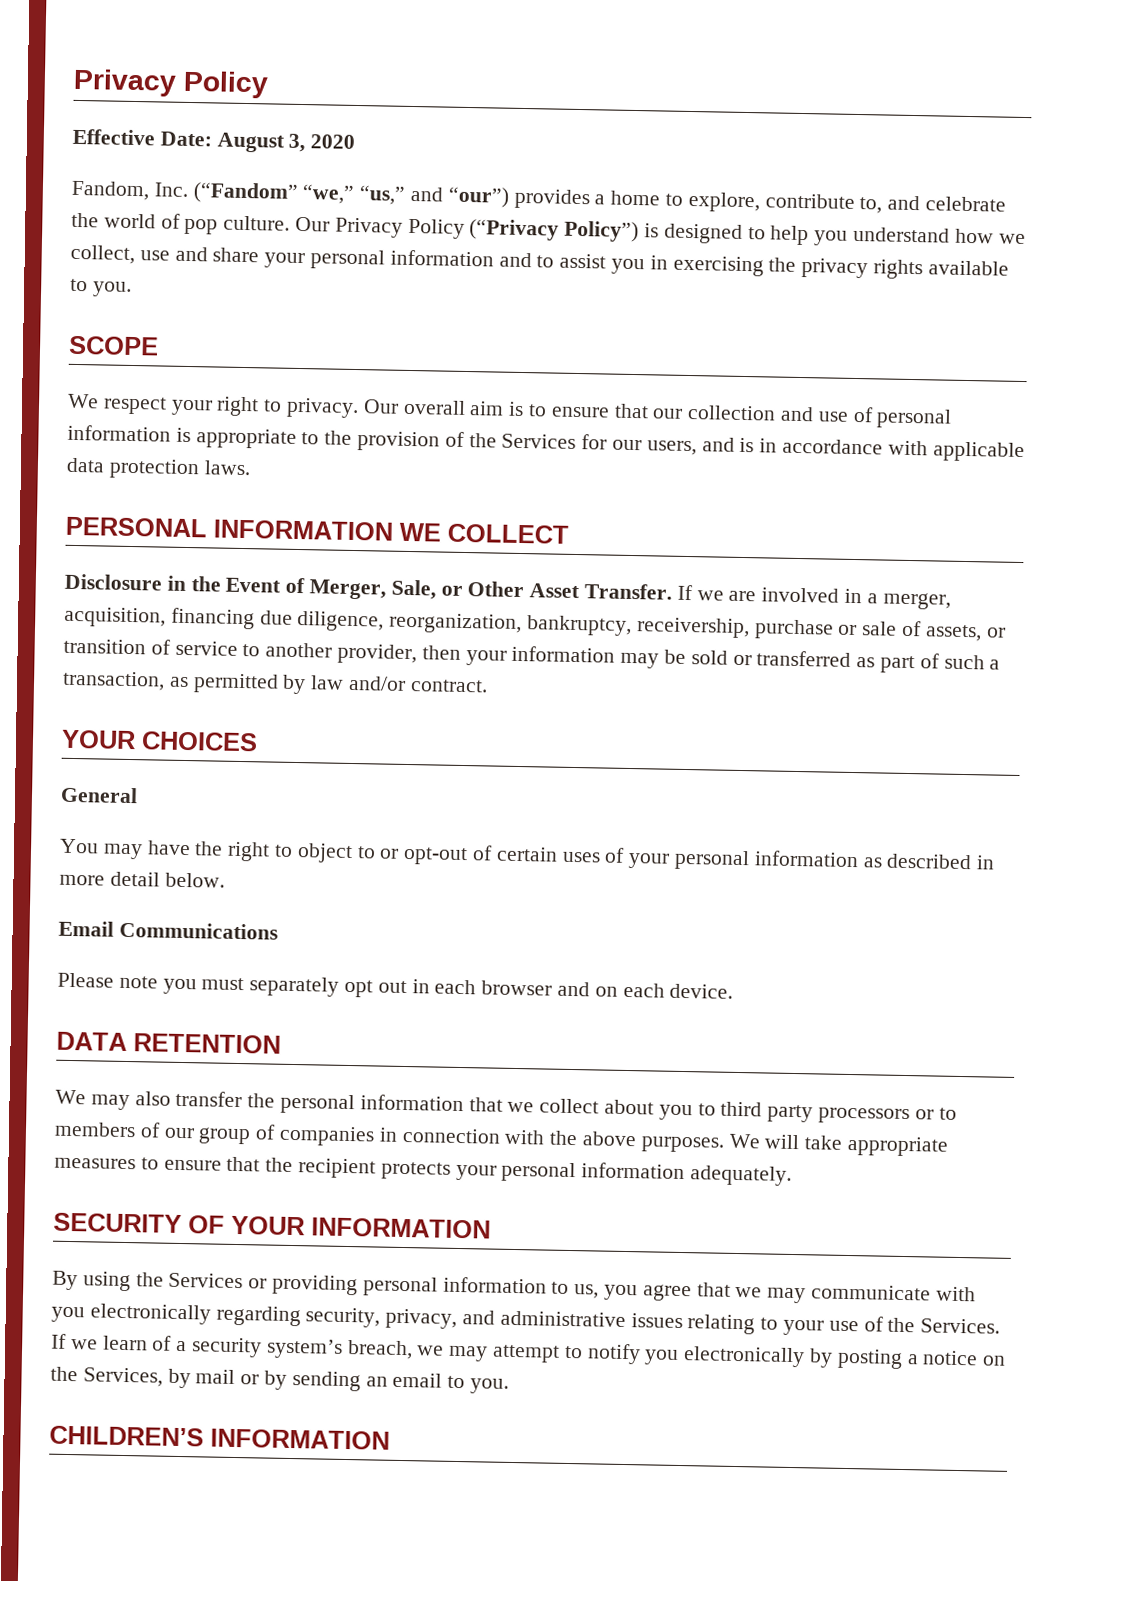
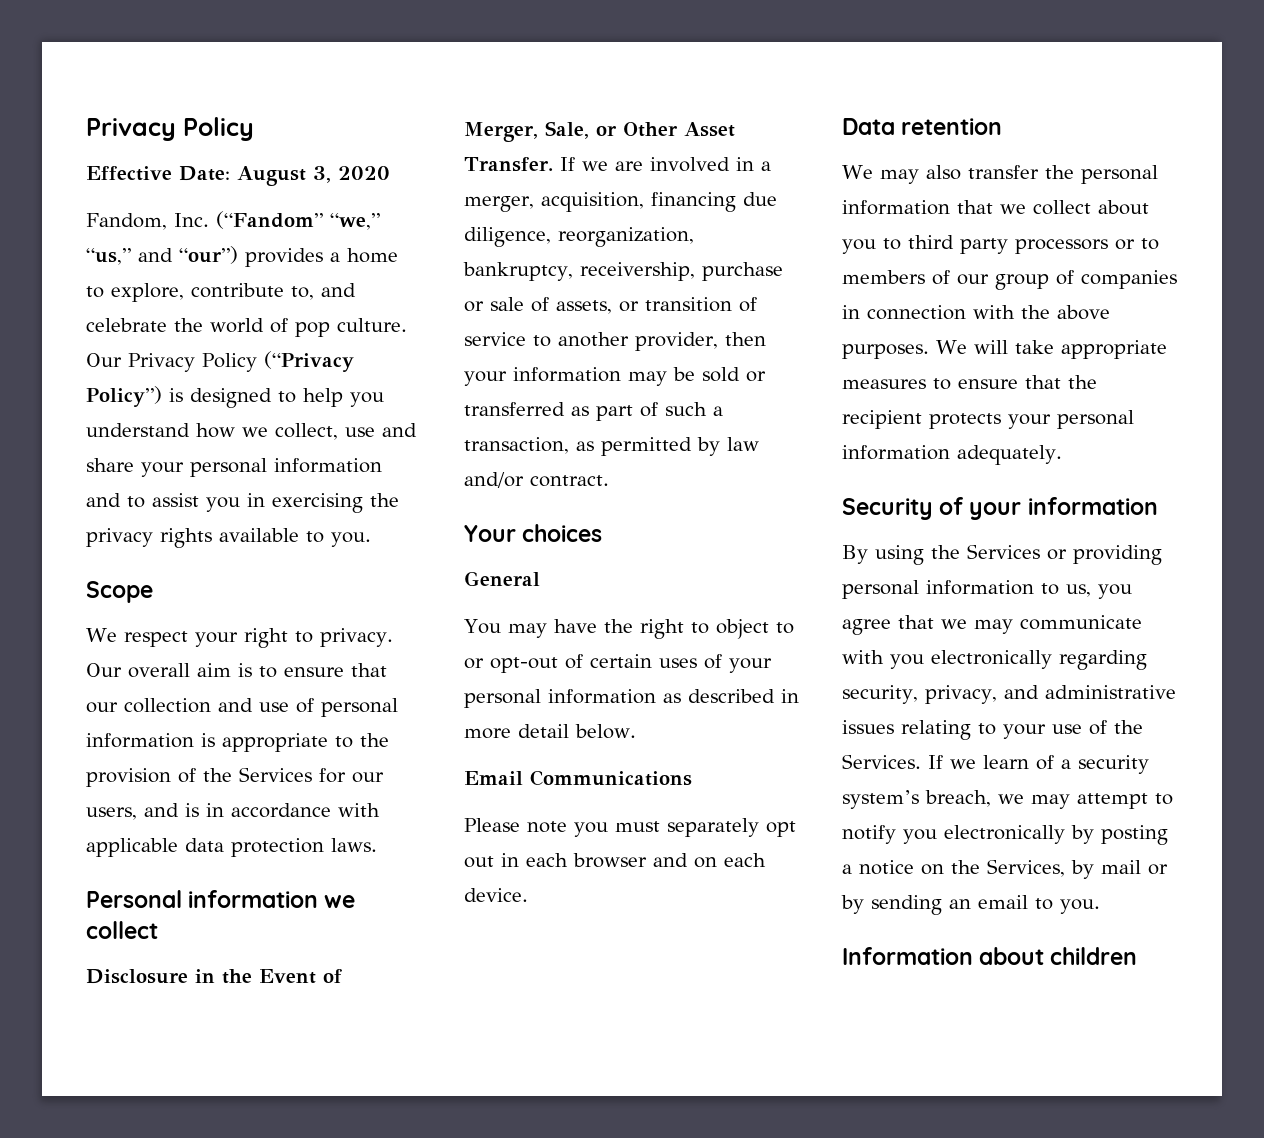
[68,335,159,356] SCOPE -> [86,581,153,603] Scope
[65,516,569,544] PERSONAL INFORMATION WE COLLECT -> [86,890,356,908] [86,921,158,939] Personal information we collect
[61,729,258,752] YOUR CHOICES -> [464,524,603,542] Your choices
[56,1031,281,1054] DATA RETENTION -> [842,118,1003,135] Data retention
[53,1212,491,1239] SECURITY OF YOUR INFORMATION -> [842,497,1158,520] Security of your information
[49,1425,390,1450] CHILDREN’S INFORMATION -> [842,947,1138,965] Information about children

